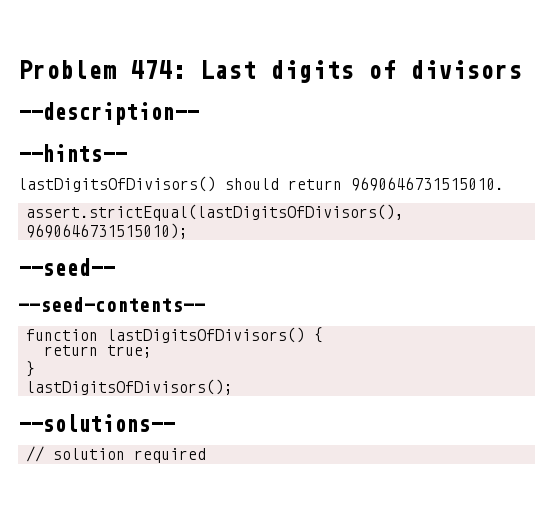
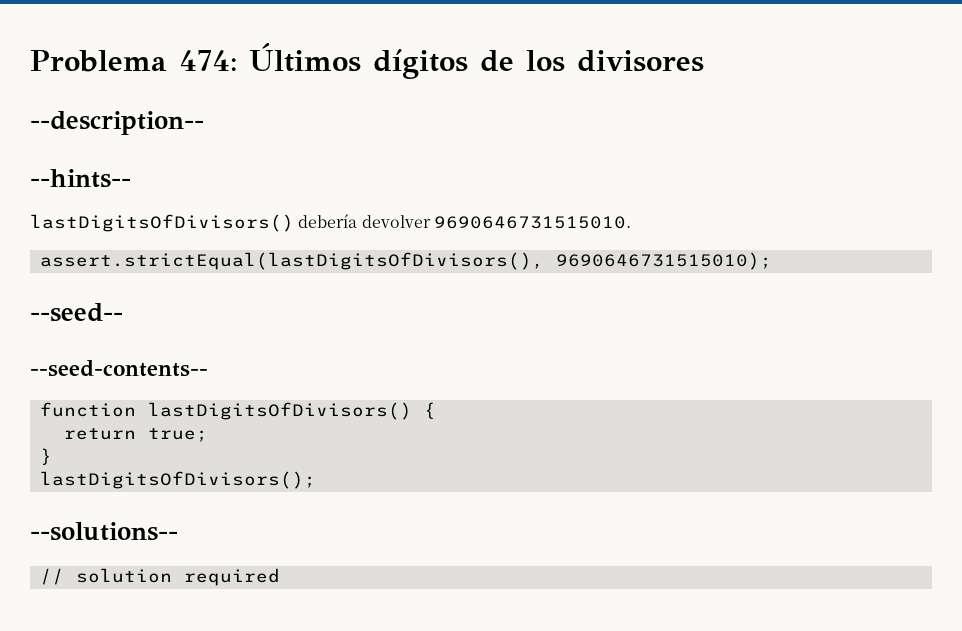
[18,60,522,83] Problem 474: Last digits of divisors -> [30,43,704,79] Problema 474: Últimos dígitos de los divisores
[225,178,342,190] should return -> [298,214,431,228] debería devolver

